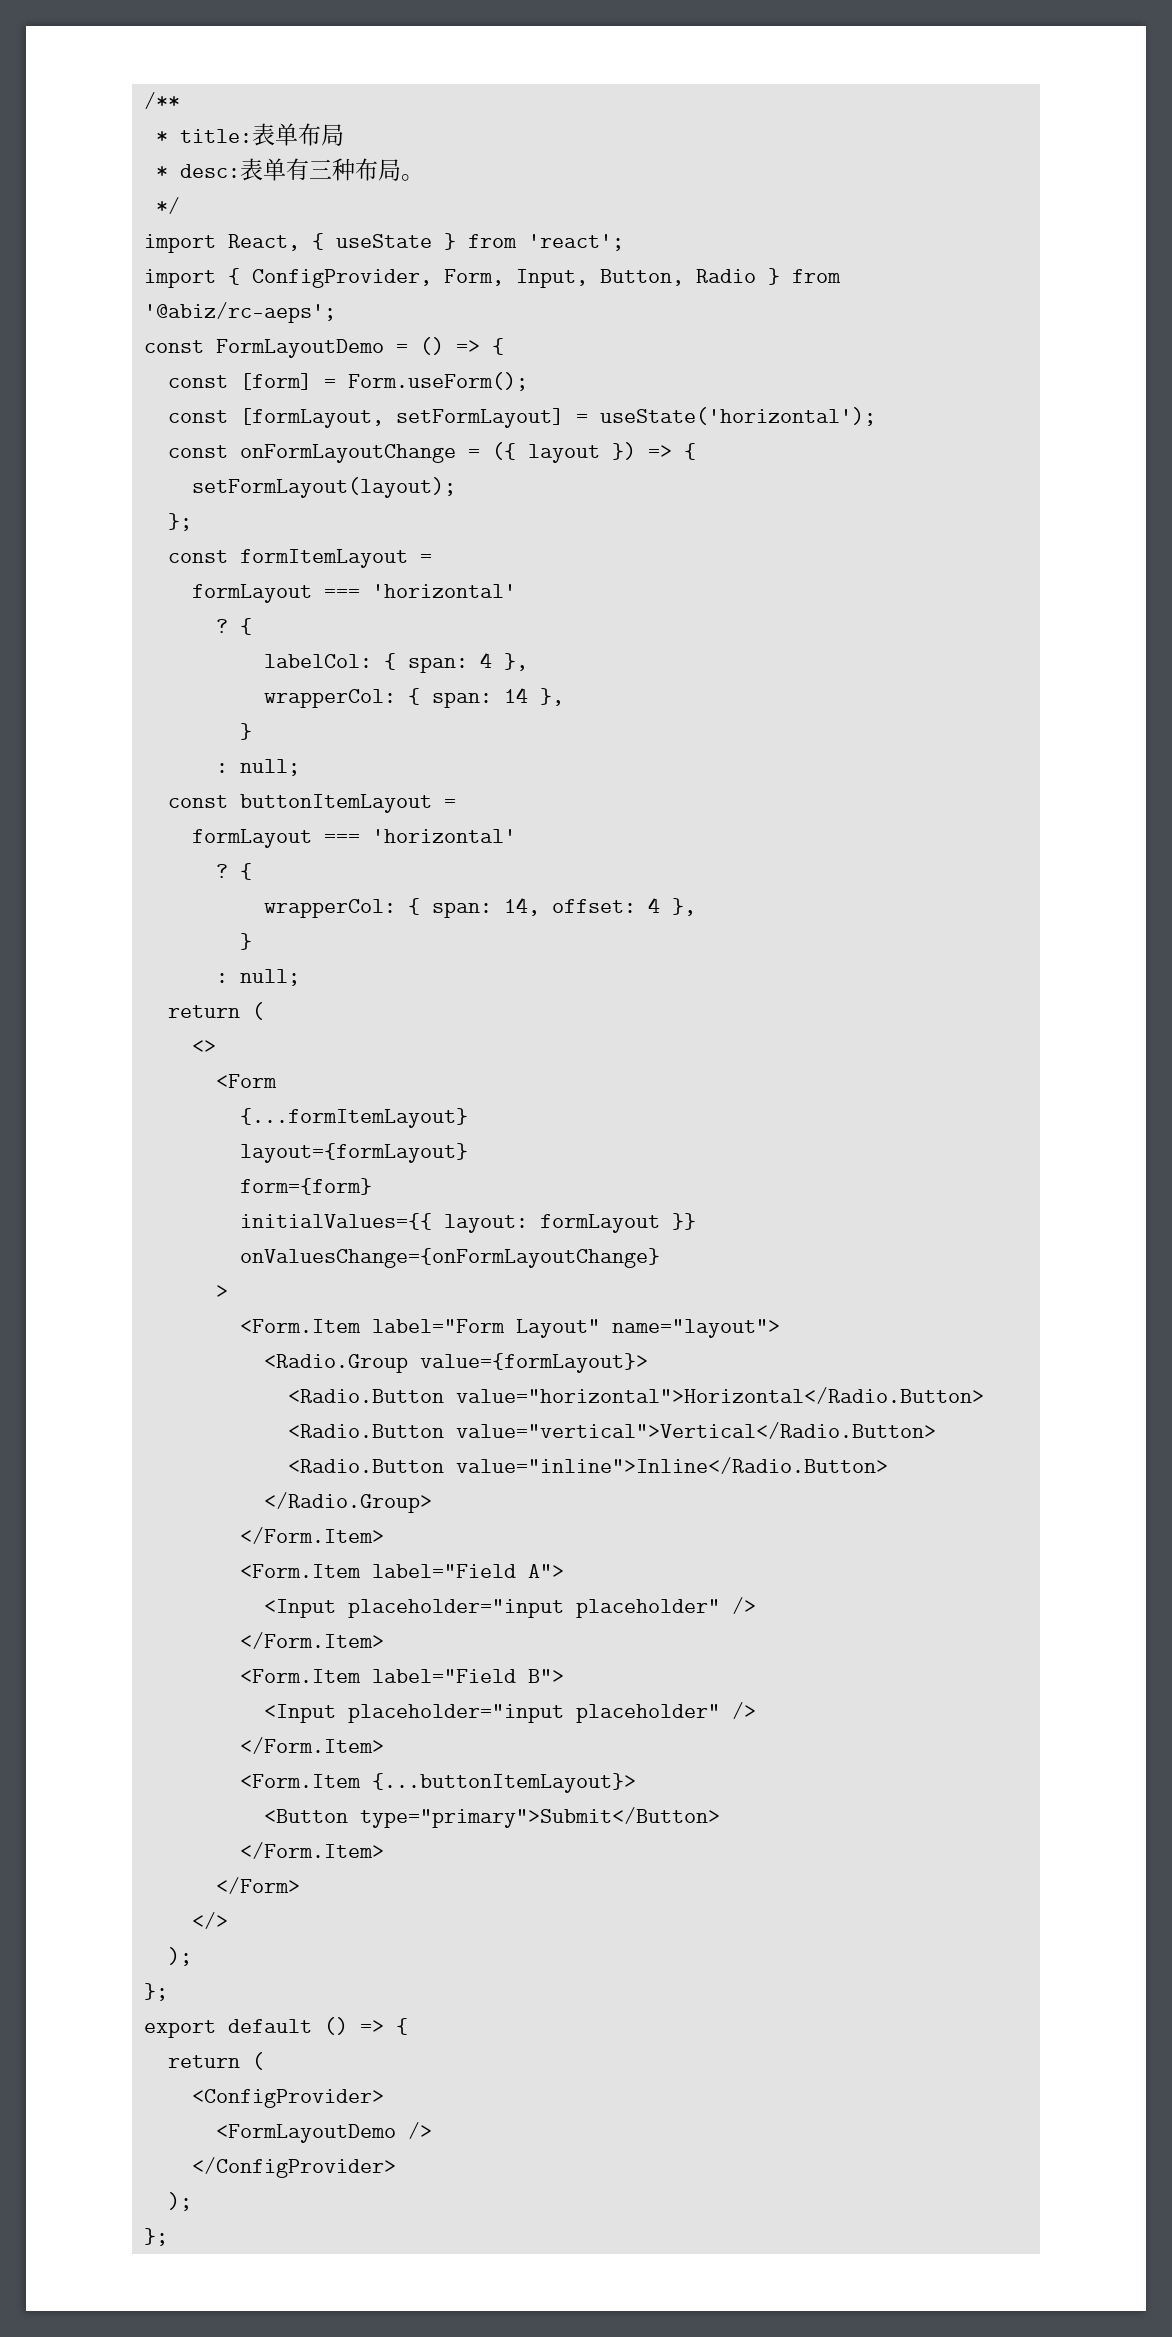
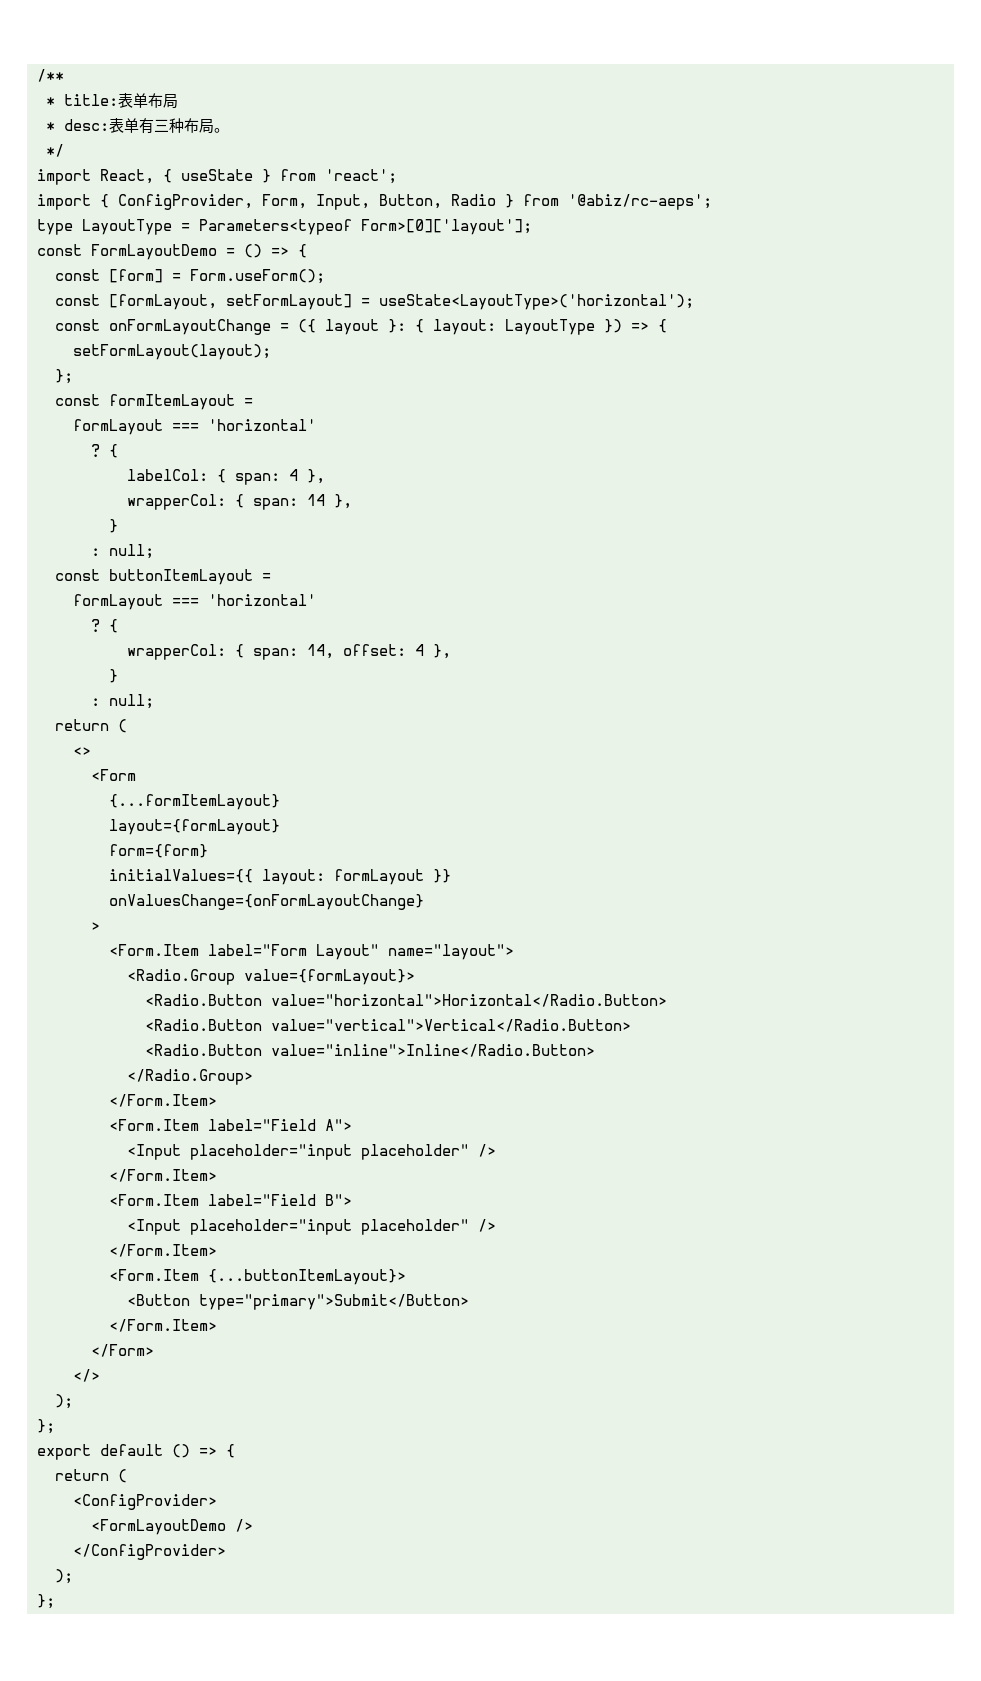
(337, 312) none -> [37,219,533,235] // type LayoutType = Parameters<typeof Form>[0]['layout'];
[600,407,877,426] useState('horizontal'); -> [379,294,695,310] useState<LayoutType>('horizontal');
(601, 453) none -> [388,319,596,335] }: { layout: LayoutType

